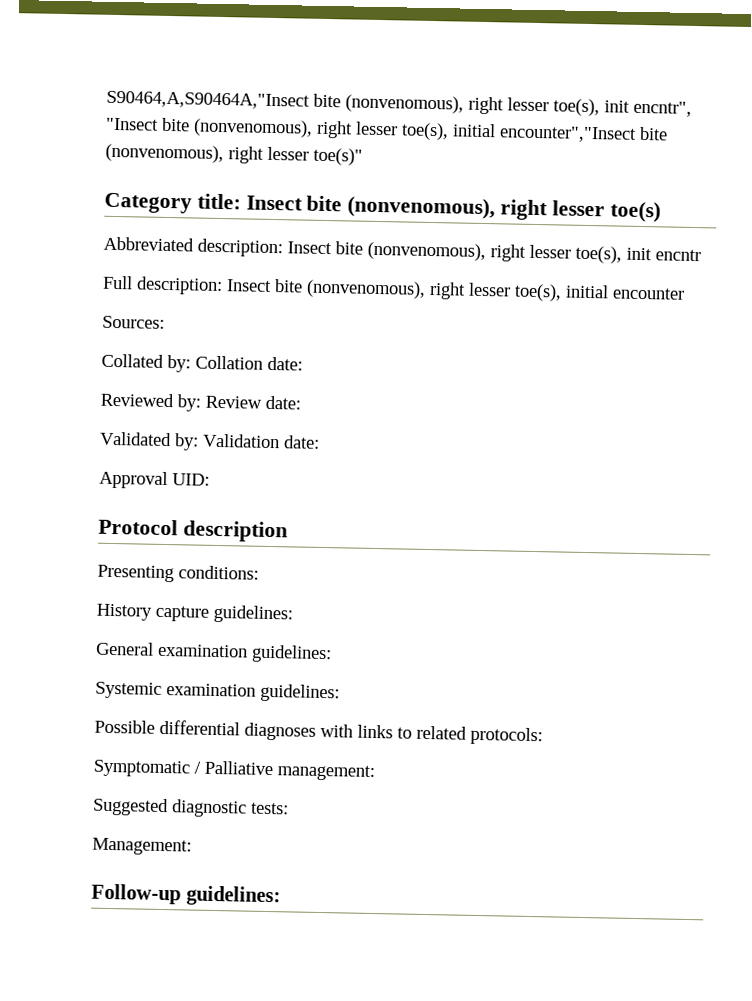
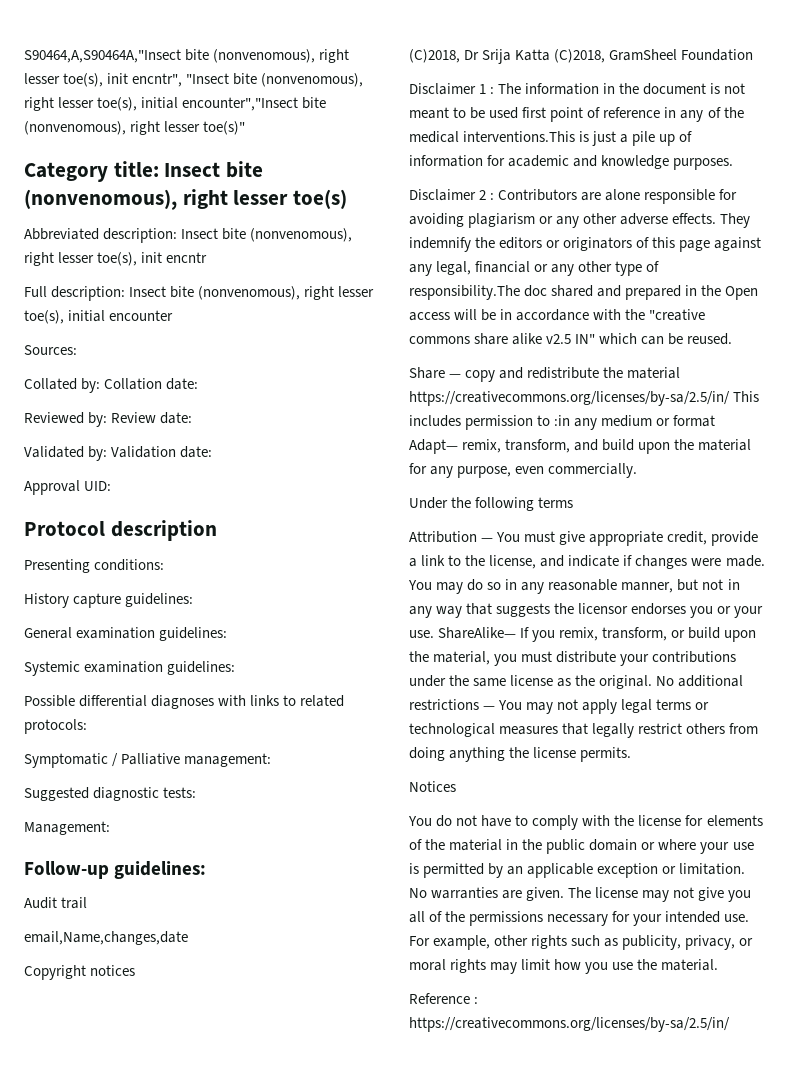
(281, 896) none -> [24,897,88,909] [24,931,188,945] [24,965,136,980] [409,49,754,64] [409,83,746,95] [409,107,744,122] [409,131,693,146] [409,155,734,170] [409,189,738,204] [409,213,751,228] [409,237,762,252] [409,261,660,276] [409,285,759,300] [409,309,706,321] [409,333,733,345] [409,367,681,382] [409,391,760,406] [409,415,716,430] [409,439,752,454] [409,463,638,478] [409,497,574,511] [409,531,759,546] [409,555,765,569] [408,579,740,594] [409,603,764,618] [409,627,757,642] [409,651,737,666] [409,675,744,689] [409,699,710,714] [409,723,759,738] [409,747,632,762] [409,781,456,792] [408,815,763,830] [409,839,754,854] [409,863,746,878] [409,887,752,902] [409,911,750,926] [409,935,754,950] [409,959,719,974] [409,993,479,1004] [409,1017,730,1032] // Audit trail // email,Name,changes,date // Copyright notices // (C)2018, Dr Srija Katta (C)2018, GramSheel Foundation // Disclaimer 1 : The information in the document is not meant to be used first point of reference in any of the medical interventions.This is just a pile up of information for academic and knowledge purposes. // Disclaimer 2 : Contributors are alone responsible for avoiding plagiarism or any other adverse effects. They indemnify the editors or originators of this page against any legal, financial or any other type of responsibility.The doc shared and prepared in the Open access will be in accordance with the "creative commons share alike v2.5 IN" which can be reused. // Share — copy and redistribute the material https://creativecommons.org/licenses/by-sa/2.5/in/ This includes permission to :in any medium or format Adapt— remix, transform, and build upon the material for any purpose, even commercially. // Under the following terms // Attribution — You must give appropriate credit, provide a link to the license, and indicate if changes were made. You may do so in any reasonable manner, but not in any way that suggests the licensor endorses you or your use. ShareAlike— If you remix, transform, or build upon the material, you must distribute your contributions under the same license as the original. No additional restrictions — You may not apply legal terms or technological measures that legally restrict others from doing anything the license permits. // Notices // You do not have to comply with the license for elements of the material in the public domain or where your use is permitted by an applicable exception or limitation. No warranties are given. The license may not give you all of the permissions necessary for your intended use. For example, other rights such as publicity, privacy, or moral rights may limit how you use the material. // Reference : https://creativecommons.org/licenses/by-sa/2.5/in/

